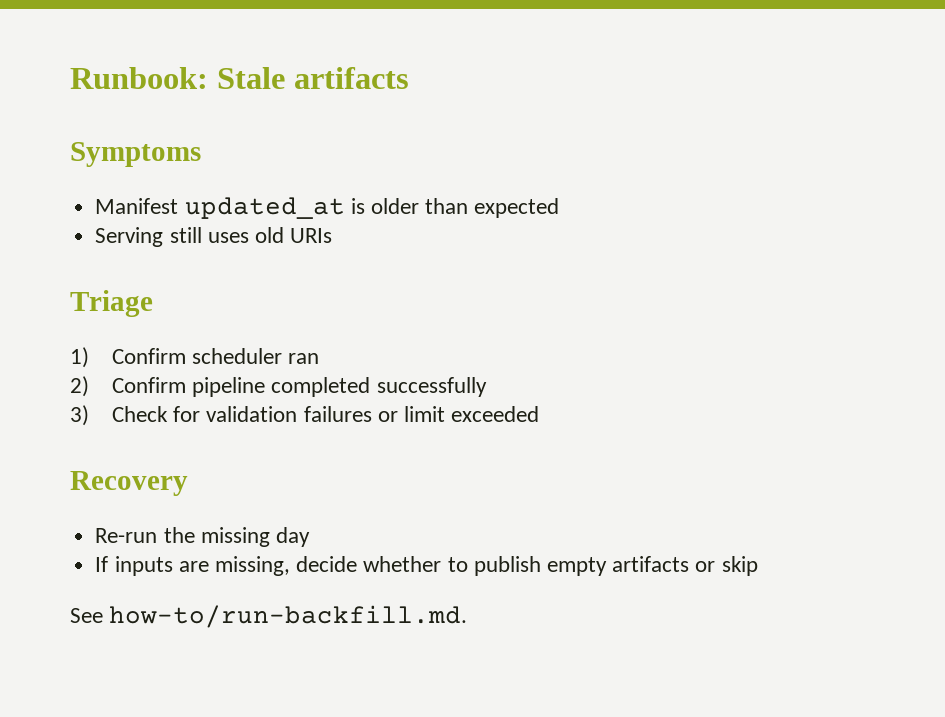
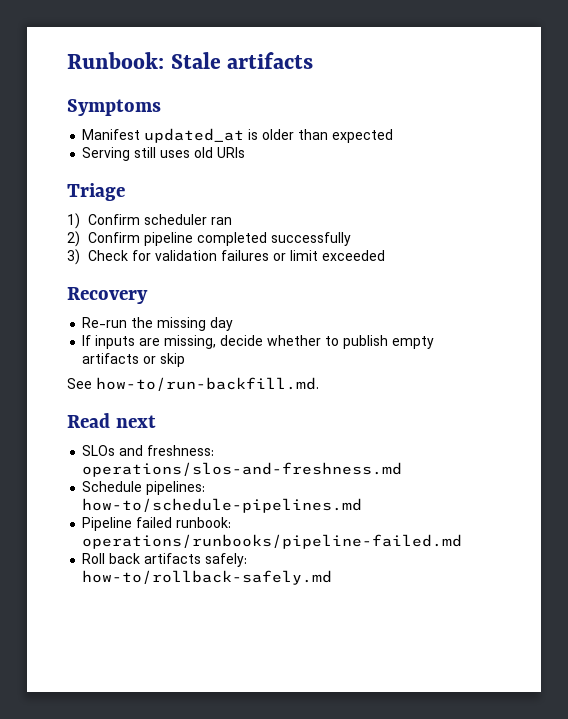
(468, 616) none -> [67,413,156,428] [82,445,215,456] [82,462,403,477] [82,481,206,495] [82,498,363,513] [82,517,232,531] [82,534,463,549] [82,553,248,567] [82,570,333,585] // Read next // SLOs and freshness: operations/slos-and-freshness.md // Schedule pipelines: how-to/schedule-pipelines.md // Pipeline failed runbook: operations/runbooks/pipeline-failed.md // Roll back artifacts safely: how-to/rollback-safely.md

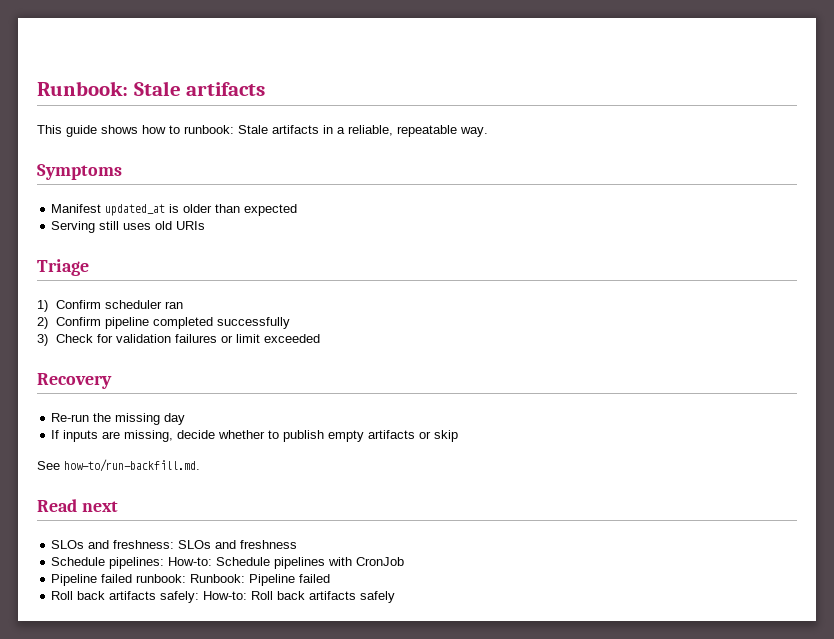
(314, 60) none -> [37,125,488,137] // This guide shows how to runbook: Stale artifacts in a reliable, repeatable way.
[82,462,403,477] operations/slos-and-freshness.md -> [178,540,298,549] SLOs and freshness
[82,498,363,513] how-to/schedule-pipelines.md -> [168,557,405,569] How-to: Schedule pipelines with CronJob
[82,534,463,549] operations/runbooks/pipeline-failed.md -> [190,574,331,586] Runbook: Pipeline failed
[82,570,333,585] how-to/rollback-safely.md -> [203,591,396,603] How-to: Roll back artifacts safely

